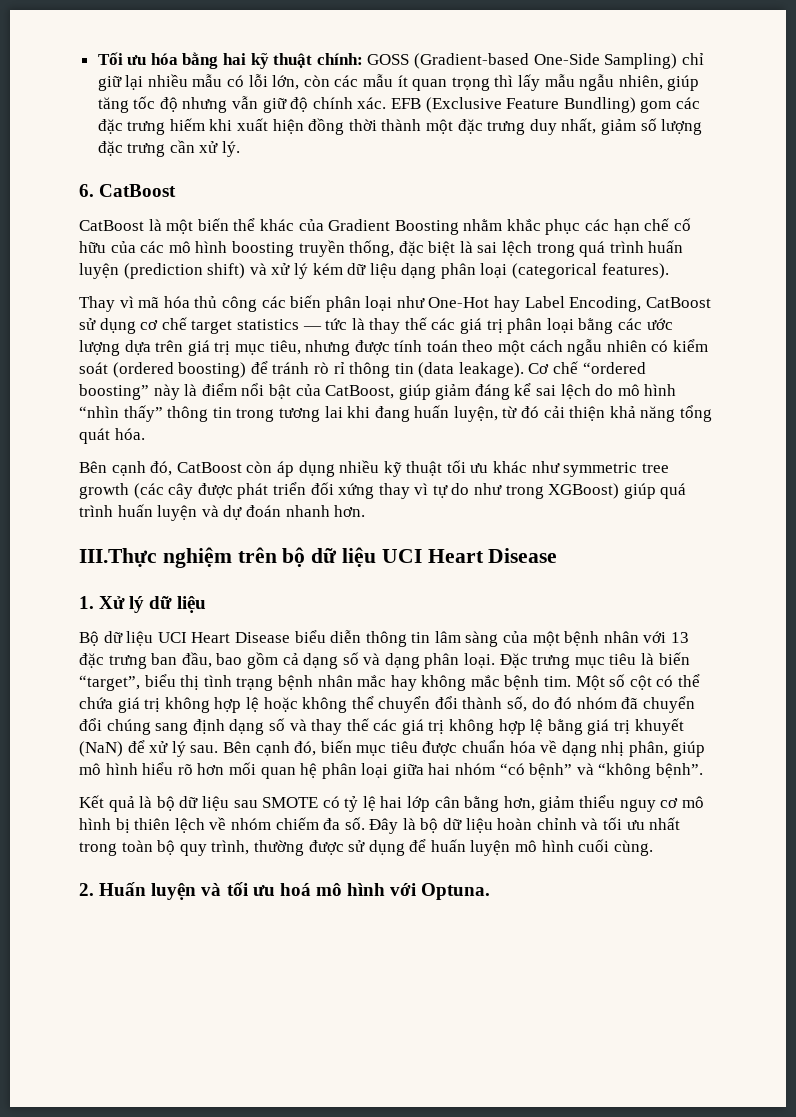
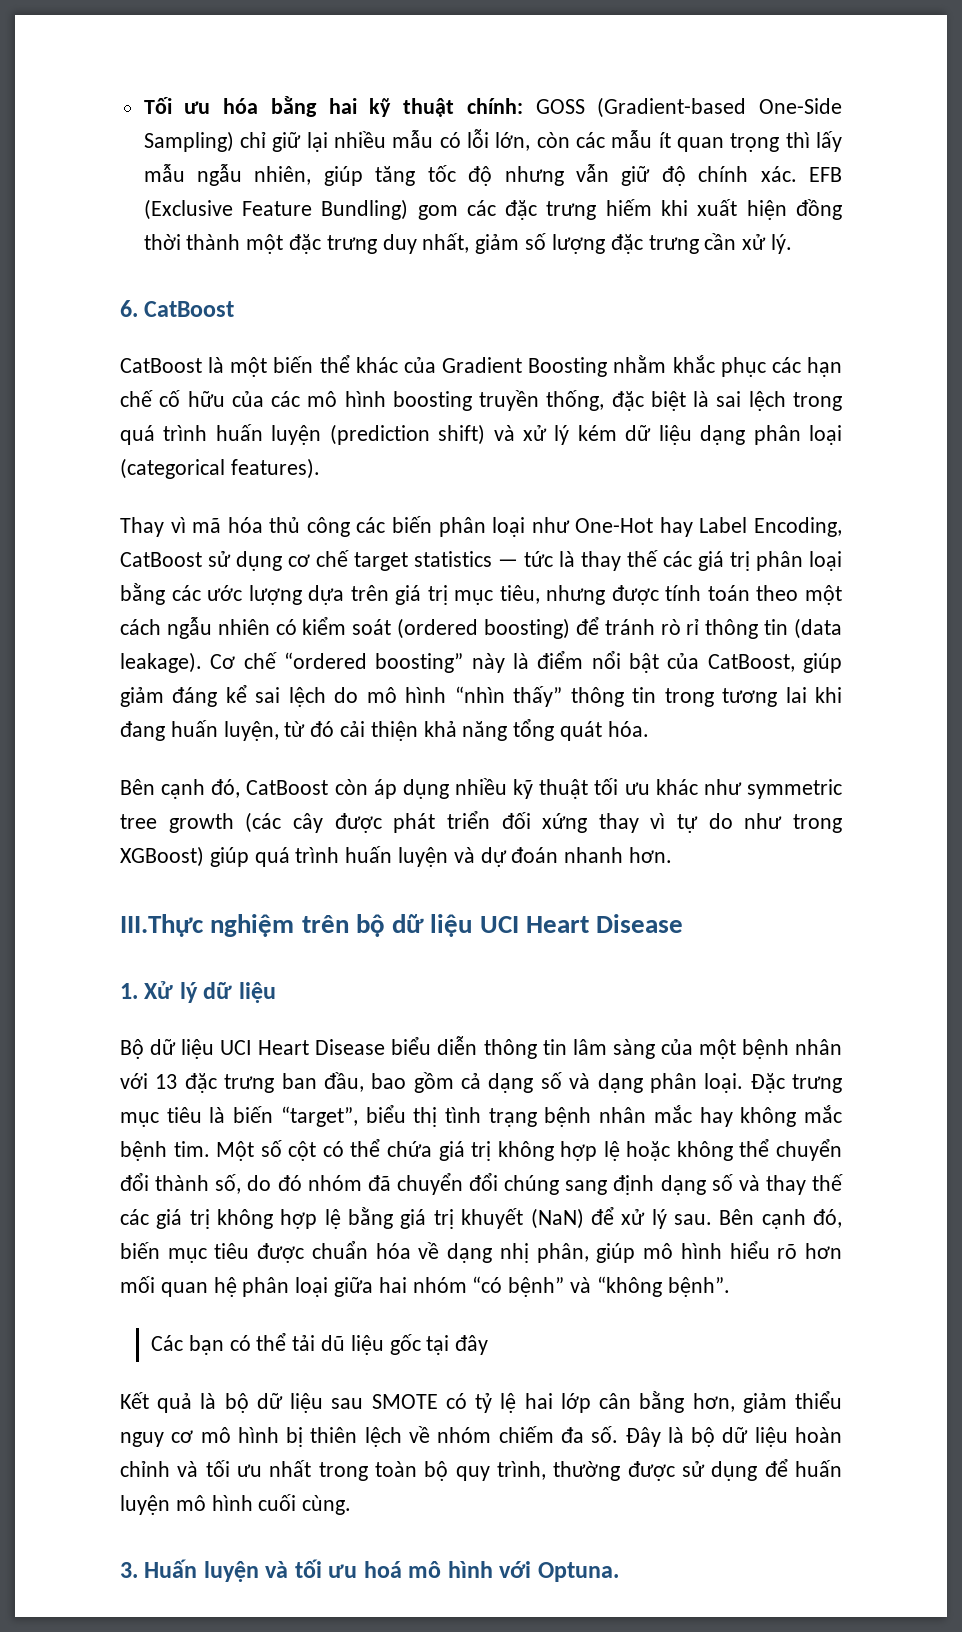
(704, 770) none -> [150,1333,489,1355] // Các bạn có thể tải dũ liệu gốc tại đây
[79,883,94,896] 2. -> [120,1562,138,1578] 3.

